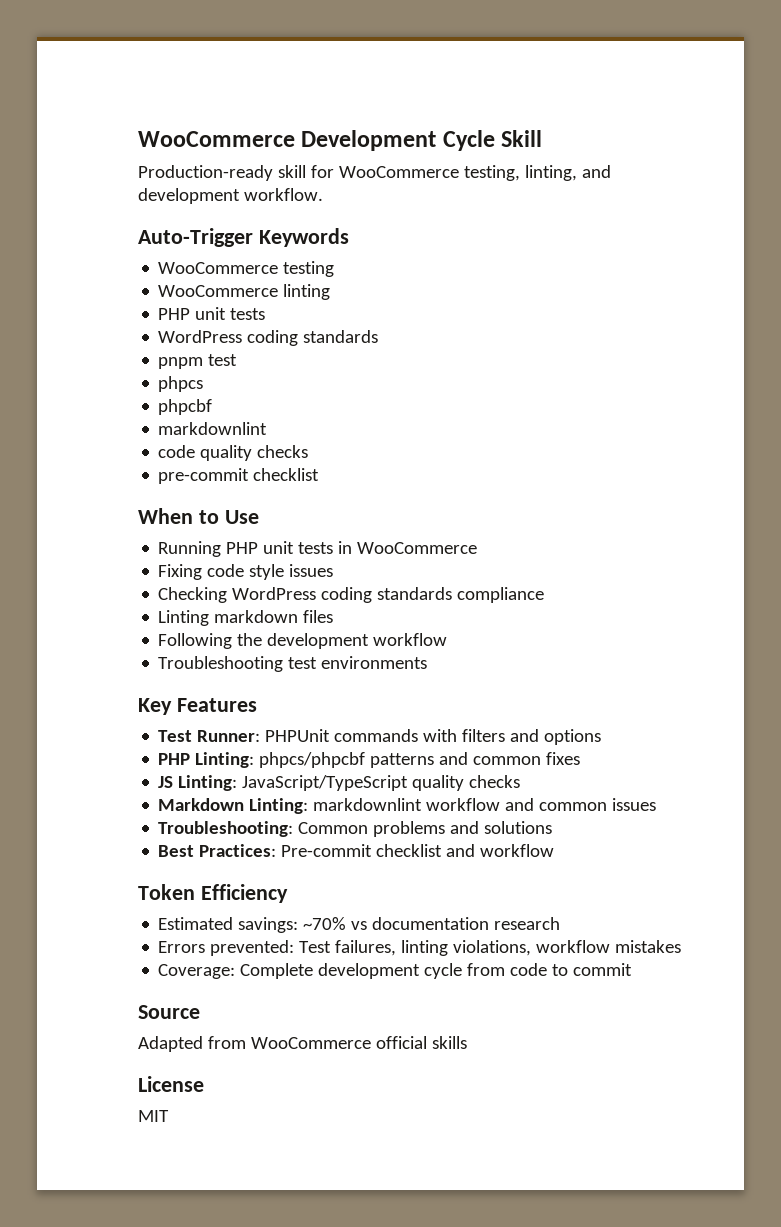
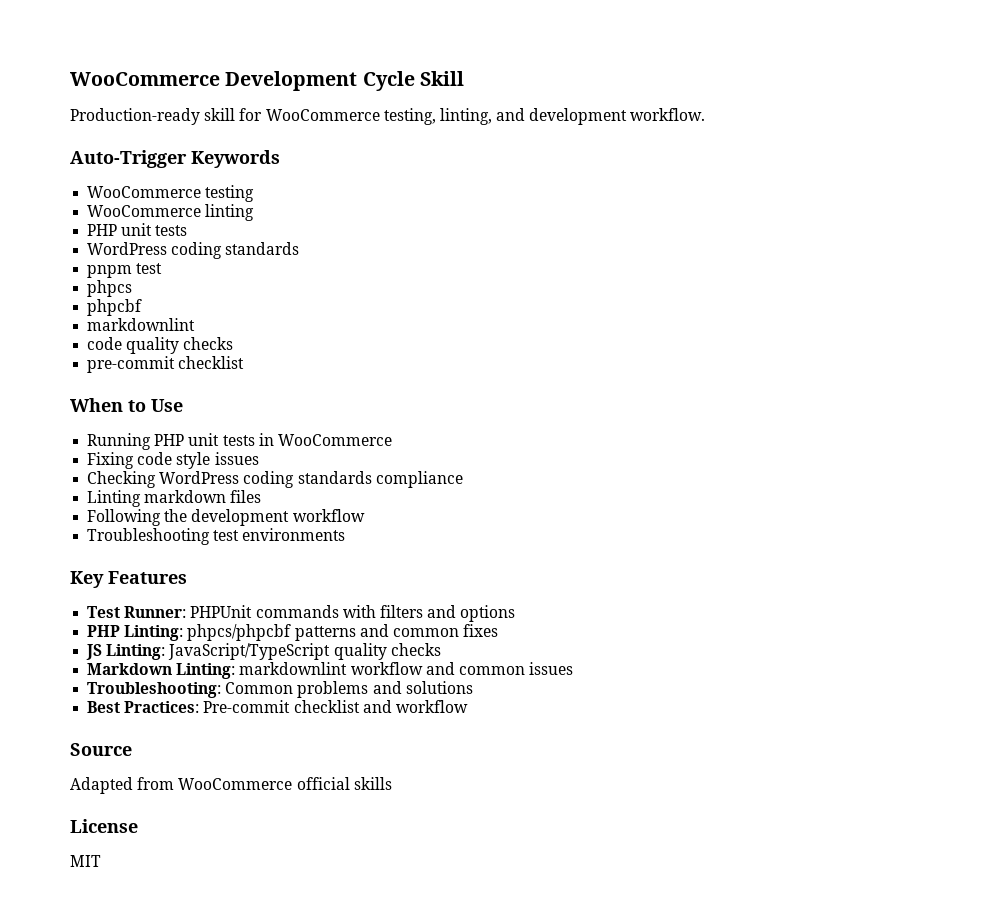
[138,884,288,903] [158,917,561,933] [158,940,682,956] [158,963,633,979] // Token Efficiency // Estimated savings: ~70% vs documentation research // Errors prevented: Test failures, linting violations, workflow mistakes // Coverage: Complete development cycle from code to commit -> (468, 706) none

